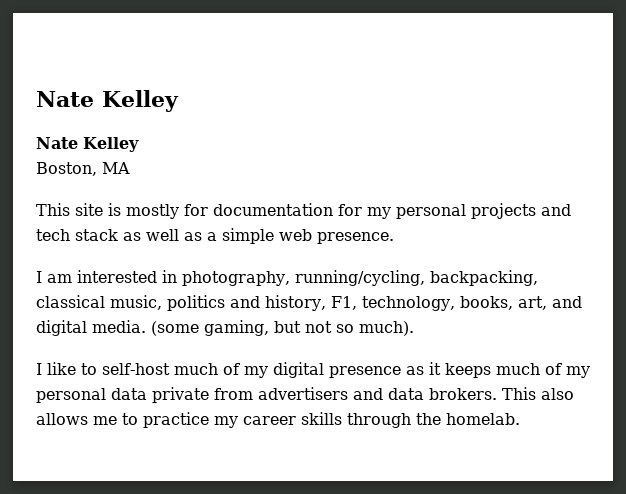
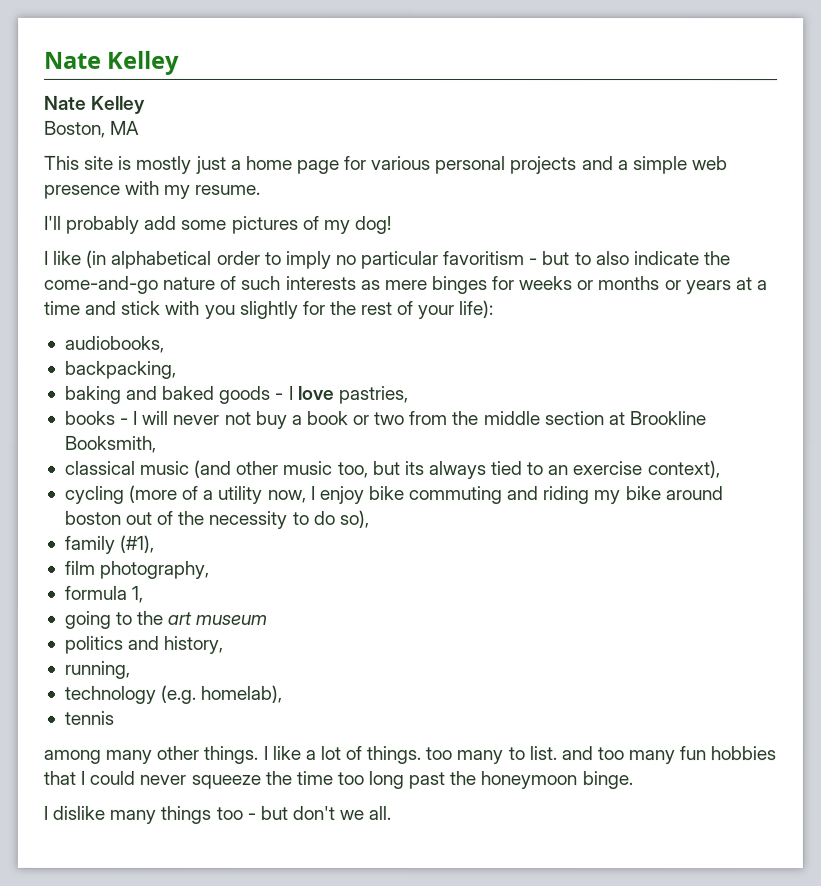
[184,203,571,219] [36,228,394,244] [36,270,538,286] [36,295,582,311] [36,320,414,336] [36,362,590,378] [36,387,574,403] [36,412,520,428] for documentation for my personal projects and tech stack as well as a simple web presence. // I am interested in photography, running/cycling, backpacking, classical music, politics and history, F1, technology, books, art, and digital media. (some gaming, but not so much). // I like to self-host much of my digital presence as it keeps much of my personal data private from advertisers and data brokers. This also allows me to practice my career skills through the homelab. -> [195,155,728,175] [44,180,262,199] [44,215,392,234] [44,249,731,270] [44,275,768,295] [44,300,495,320] [64,335,165,353] [64,360,177,379] [64,385,409,404] [64,410,707,429] [63,435,157,453] [63,459,720,480] [63,484,723,505] [63,509,369,529] [63,534,155,554] [63,560,210,579] [63,585,144,603] [63,610,268,629] [63,635,224,654] [63,660,130,679] [63,684,283,704] [63,710,114,725] [43,745,777,765] [43,770,633,790] [43,805,392,824] just a home page for various personal projects and a simple web presence with my resume. // I'll probably add some pictures of my dog! // I like (in alphabetical order to imply no particular favoritism - but to also indicate the come-and-go nature of such interests as mere binges for weeks or months or years at a time and stick with you slightly for the rest of your life): // audiobooks, // backpacking, // baking and baked goods - I love pastries, // books - I will never not buy a book or two from the middle section at Brookline Booksmith, // classical music (and other music too, but its always tied to an exercise context), // cycling (more of a utility now, I enjoy bike commuting and riding my bike around boston out of the necessity to do so), // family (#1), // film photography, // formula 1, // going to the art museum // politics and history, // running, // technology (e.g. homelab), // tennis // among many other things. I like a lot of things. too many to list. and too many fun hobbies that I could never squeeze the time too long past the honeymoon binge. // I dislike many things too - but don't we all.

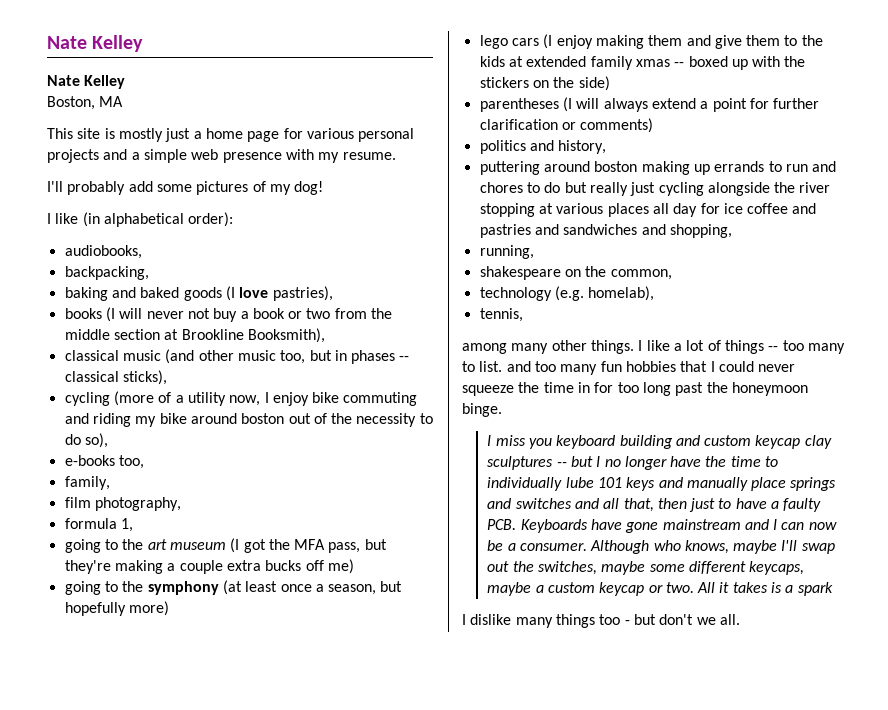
[216,250,731,270] [44,275,768,295] [44,300,495,320] order to imply no particular favoritism - but to also indicate the come-and-go nature of such interests as mere binges for weeks or months or years at a time and stick with you slightly for the rest of your life): -> [188,212,234,227] order):
[275,385,409,404] - I love pastries, -> [225,286,333,301] (I love pastries),
[120,410,139,425] - I -> [105,307,115,322] (I
[63,435,157,453] Booksmith, -> [247,328,325,343] Booksmith),
[403,460,720,480] its always tied to an exercise context), -> [334,350,410,364] [64,370,167,385] in phases -- classical sticks),
[63,534,155,554] family (#1), -> [64,455,144,469] [64,476,110,490] e-books too, // family,
[63,635,224,654] [63,660,130,679] // politics and history, // running, -> [230,538,387,553] [64,559,354,574] [64,580,403,595] [64,601,169,616] [479,34,823,49] [479,56,806,70] [479,76,610,91] [479,97,820,112] [479,118,654,133] [479,140,607,154] [479,161,837,175] [479,182,831,196] [479,203,817,217] [479,224,732,238] [479,245,534,259] [479,266,672,280] (I got the MFA pass, but they're making a couple extra bucks off me) // going to the symphony (at least once a season, but hopefully more) // lego cars (I enjoy making them and give them to the kids at extended family xmas -- boxed up with the stickers on the side) // parentheses (I will always extend a point for further clarification or comments) // politics and history, // puttering around boston making up errands to run and chores to do but really just cycling alongside the river stopping at various places all day for ice coffee and pastries and sandwiches and shopping, // running, // shakespeare on the common,
[63,710,114,725] tennis -> [479,308,523,322] tennis,
[366,745,422,765] things. -> [724,340,779,354] things --
(333, 777) none -> [577,382,614,393] in for
(633, 780) none -> [487,435,832,449] [487,456,779,470] [487,477,837,491] [487,498,822,512] [487,519,837,533] [487,540,835,554] [487,561,805,575] [487,582,833,596] // I miss you keyboard building and custom keycap clay sculptures -- but I no longer have the time to individually lube 101 keys and manually place springs and switches and all that, then just to have a faulty PCB. Keyboards have gone mainstream and I can now be a consumer. Although who knows, maybe I'll swap out the switches, maybe some different keycaps, maybe a custom keycap or two. All it takes is a spark

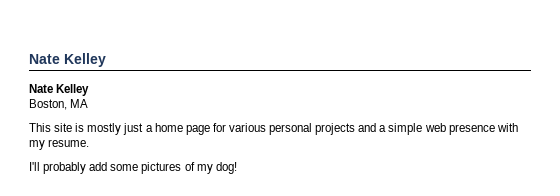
[47,212,234,227] [64,245,142,259] [64,266,149,280] [64,286,333,301] [64,307,393,322] [64,328,325,343] [64,349,410,364] [64,370,167,385] [64,391,418,406] [64,413,433,427] [64,433,108,448] [64,455,144,469] [64,476,110,490] [64,497,181,511] [64,518,133,532] [64,538,387,553] [64,559,354,574] [64,580,403,595] [64,601,169,616] [479,34,823,49] [479,56,806,70] [479,76,610,91] [479,97,820,112] [479,118,654,133] [479,140,607,154] [479,161,837,175] [479,182,831,196] [479,203,817,217] [479,224,732,238] [479,245,534,259] [479,266,672,280] [479,286,655,301] [479,308,523,322] [462,340,845,354] [462,361,796,375] [462,382,808,396] [462,403,502,417] [487,435,832,449] [487,456,779,470] [487,477,837,491] [487,498,822,512] [487,519,837,533] [487,540,835,554] [487,561,805,575] [487,582,833,596] [462,614,740,628] // I like (in alphabetical order): // audiobooks, // backpacking, // baking and baked goods (I love pastries), // books (I will never not buy a book or two from the middle section at Brookline Booksmith), // classical music (and other music too, but in phases -- classical sticks), // cycling (more of a utility now, I enjoy bike commuting and riding my bike around boston out of the necessity to do so), // e-books too, // family, // film photography, // formula 1, // going to the art museum (I got the MFA pass, but they're making a couple extra bucks off me) // going to the symphony (at least once a season, but hopefully more) // lego cars (I enjoy making them and give them to the kids at extended family xmas -- boxed up with the stickers on the side) // parentheses (I will always extend a point for further clarification or comments) // politics and history, // puttering around boston making up errands to run and chores to do but really just cycling alongside the river stopping at various places all day for ice coffee and pastries and sandwiches and shopping, // running, // shakespeare on the common, // technology (e.g. homelab), // tennis, // among many other things. I like a lot of things -- too many to list. and too many fun hobbies that I could never squeeze the time in for too long past the honeymoon binge. // I miss you keyboard building and custom keycap clay sculptures -- but I no longer have the time to individually lube 101 keys and manually place springs and switches and all that, then just to have a faulty PCB. Keyboards have gone mainstream and I can now be a consumer. Although who knows, maybe I'll swap out the switches, maybe some different keycaps, maybe a custom keycap or two. All it takes is a spark // I dislike many things too - but don't we all. -> (237, 168) none

